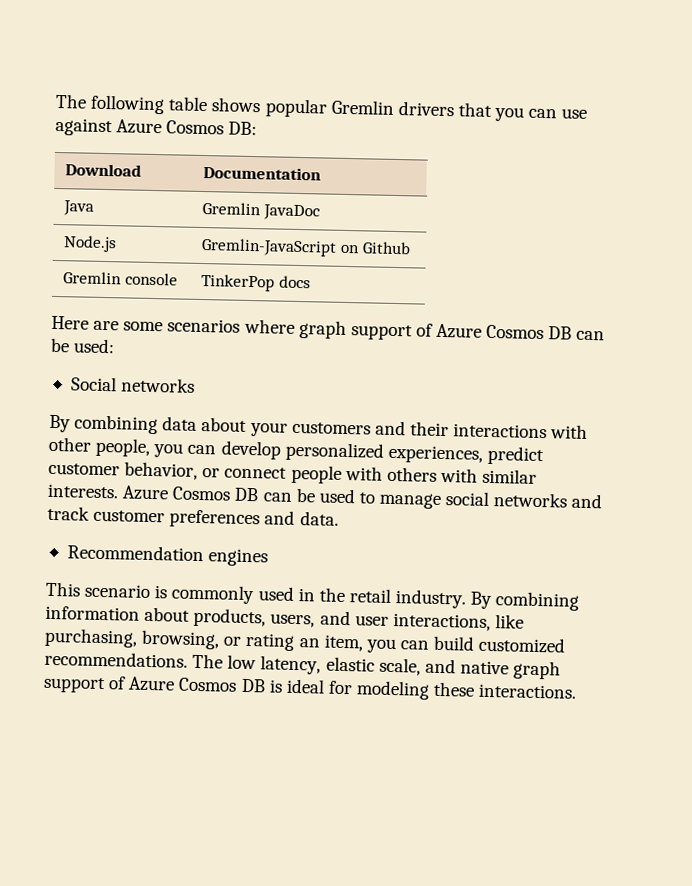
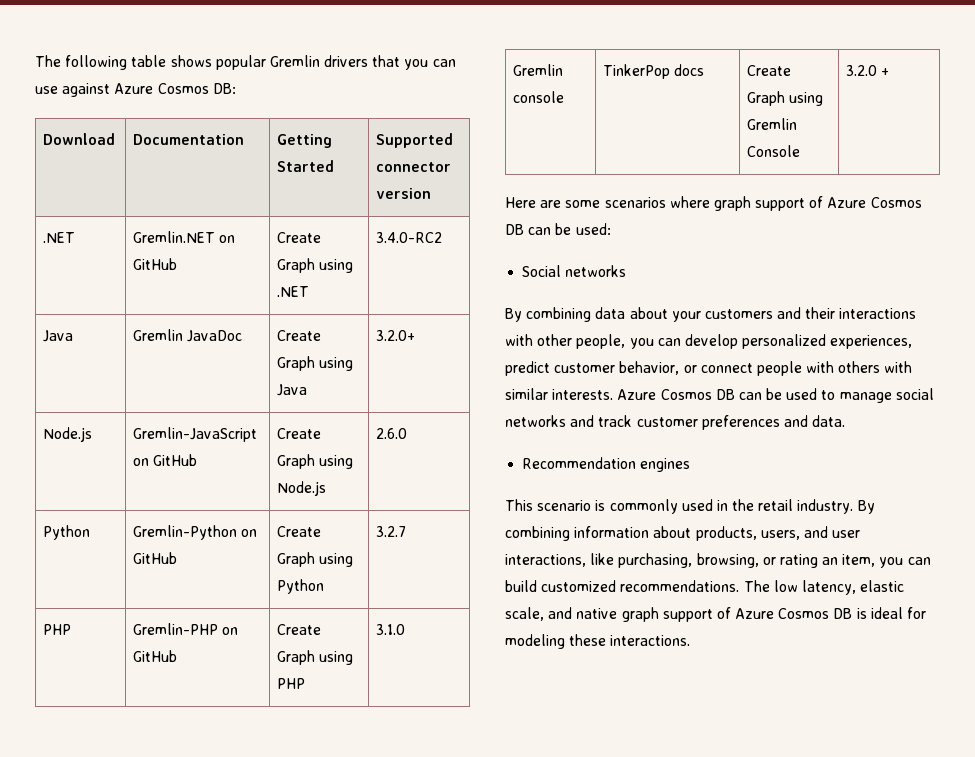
[63,200,95,216] [202,202,320,221] [63,235,118,253] [201,237,411,257] [63,271,178,286] [201,273,311,292] // Java | Gremlin JavaDoc // Node.js | Gremlin-JavaScript on Github // Gremlin console | TinkerPop docs -> [276,134,332,148] [276,160,334,172] [375,133,453,148] [375,162,451,172] [375,188,431,199] [42,232,75,243] [132,231,235,243] [132,258,177,270] [276,232,321,243] [276,258,353,273] [276,286,309,297] [375,232,442,243] [42,330,73,342] [132,329,242,342] [276,330,321,341] [276,356,353,371] [276,384,307,396] [375,330,415,341] [42,427,92,442] [132,427,257,442] [132,454,197,466] [276,428,321,439] [276,454,353,469] [276,481,326,496] [375,428,407,439] [42,525,90,540] [132,525,257,540] [132,552,177,564] [276,526,321,537] [276,552,353,567] [276,579,324,594] [375,526,406,537] [42,624,71,635] [132,623,238,635] [132,650,177,662] [276,624,321,635] [276,650,353,665] [276,678,305,689] [375,624,405,635] [512,64,563,76] [512,91,564,103] [602,64,704,79] [746,65,791,76] [746,91,823,106] [746,118,797,130] [746,145,800,157] [845,65,889,76] | Getting Started | Supported connector version // .NET | Gremlin.NET on GitHub | Create Graph using .NET | 3.4.0-RC2 // Java | Gremlin JavaDoc | Create Graph using Java | 3.2.0+ // Node.js | Gremlin-JavaScript on GitHub | Create Graph using Node.js | 2.6.0 // Python | Gremlin-Python on GitHub | Create Graph using Python | 3.2.7 // PHP | Gremlin-PHP on GitHub | Create Graph using PHP | 3.1.0 // Gremlin console | TinkerPop docs | Create Graph using Gremlin Console | 3.2.0 +

